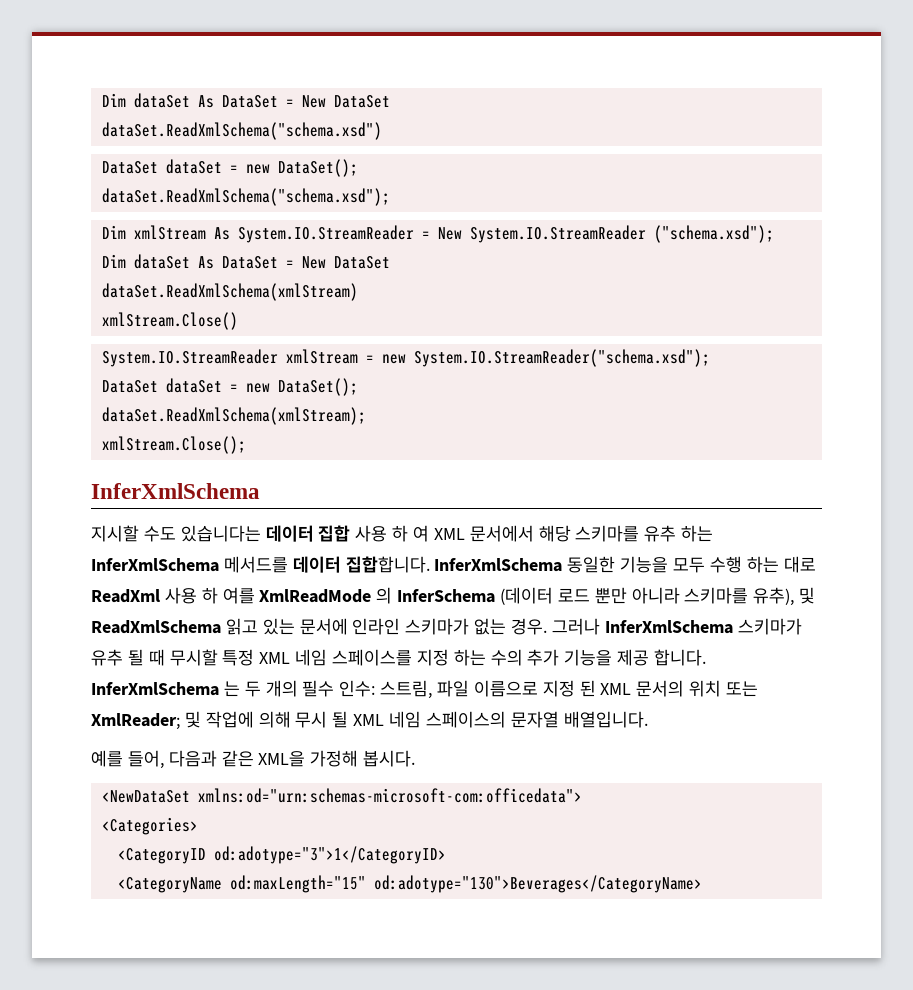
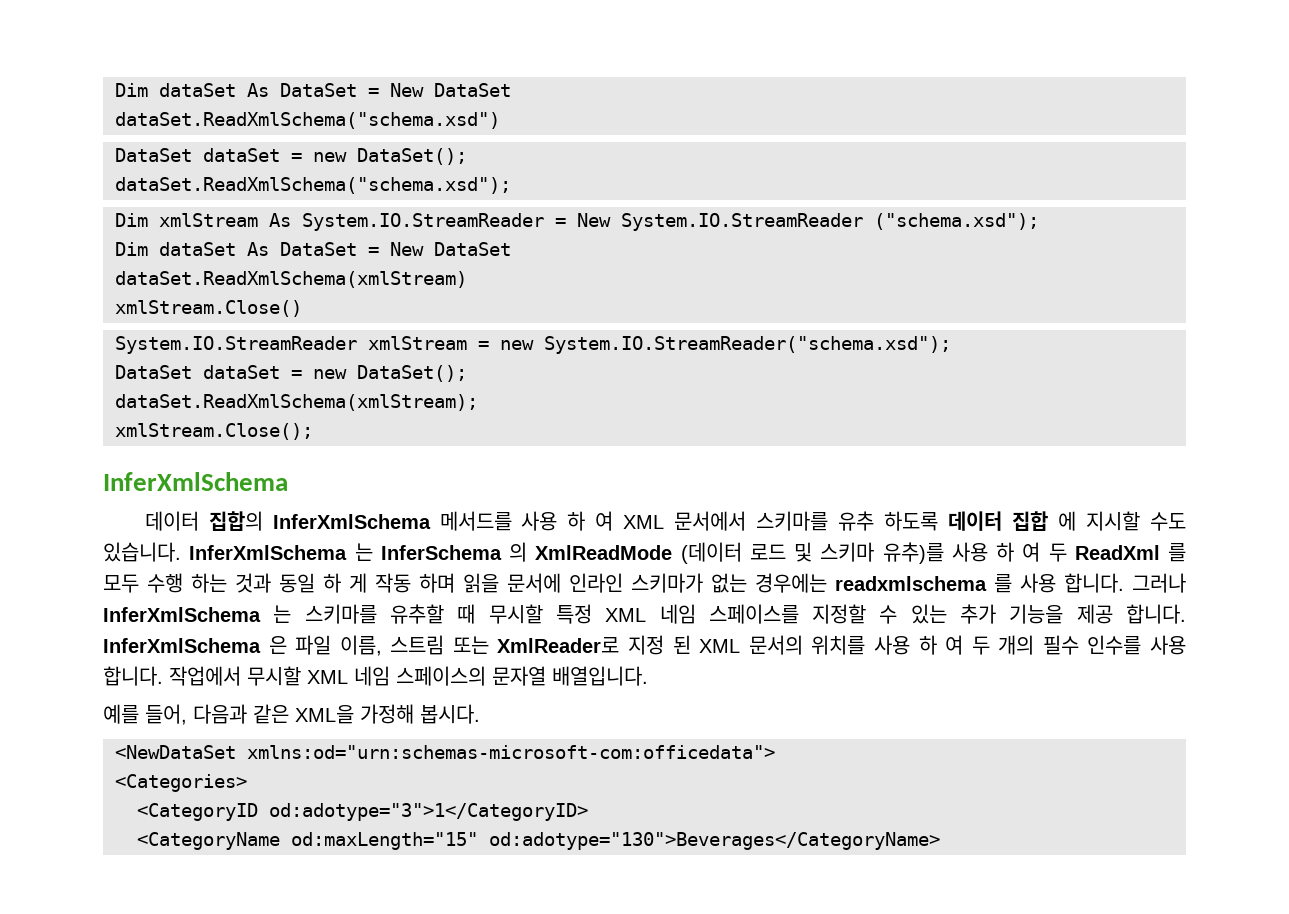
[91,525,351,542] 지시할 수도 있습니다는 데이터 집합 -> [144,511,512,531] 데이터 집합의 InferXmlSchema 메서드를
[538,525,571,542] 해당 -> (747, 521) none
[681,525,714,542] [91,556,816,573] [91,587,816,606] [91,618,802,635] [91,649,144,666] 하는 InferXmlSchema 메서드를 데이터 집합합니다. InferXmlSchema 동일한 기능을 모두 수행 하는 대로 ReadXml 사용 하 여를 XmlReadMode 의 InferSchema (데이터 로드 뿐만 아니라 스키마를 유추), 및 ReadXmlSchema 읽고 있는 문서에 인라인 스키마가 없는 경우. 그러나 InferXmlSchema 스키마가 유추 될 -> [884,511,1186,531] [103,542,1186,564] [103,573,1186,593] [103,604,444,624] 하도록 데이터 집합 에 지시할 수도 있습니다. InferXmlSchema 는 InferSchema 의 XmlReadMode (데이터 로드 및 스키마 유추)를 사용 하 여 두 ReadXml 를 모두 수행 하는 것과 동일 하 게 작동 하며 읽을 문서에 인라인 스키마가 없는 경우에는 readxmlschema 를 사용 합니다. 그러나 InferXmlSchema 는 스키마를 유추할
[416,649,523,666] 지정 하는 수의 -> [812,604,947,624] 지정할 수 있는
[223,680,759,699] [91,711,349,730] 는 두 개의 필수 인수: 스트림, 파일 이름으로 지정 된 XML 문서의 위치 또는 XmlReader; 및 작업에 의해 무시 될 -> [268,635,1186,656] [103,666,301,686] 은 파일 이름, 스트림 또는 XmlReader로 지정 된 XML 문서의 위치를 사용 하 여 두 개의 필수 인수를 사용 합니다. 작업에서 무시할

